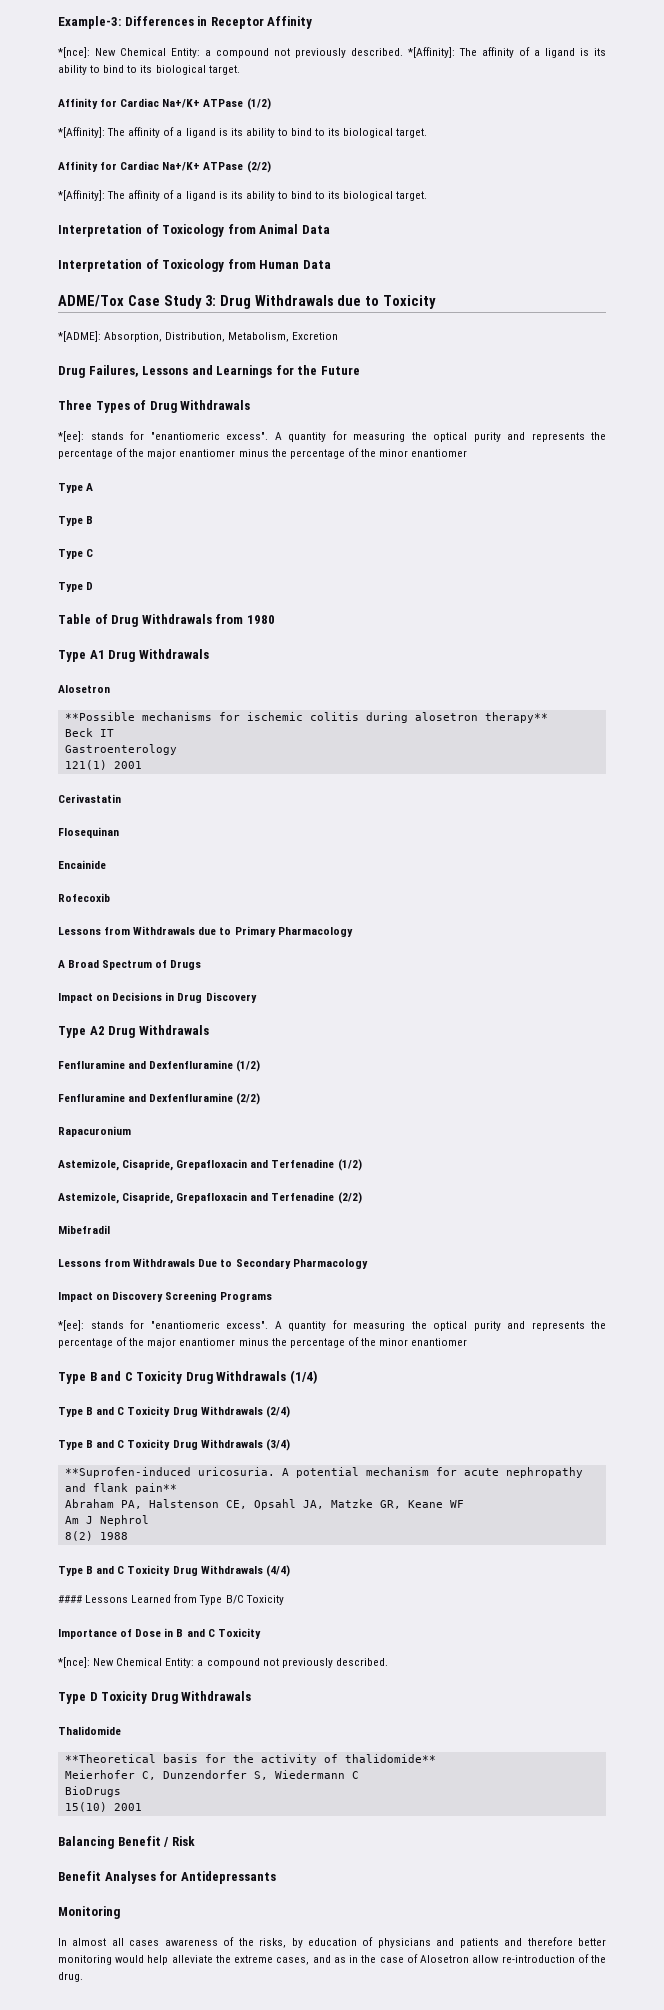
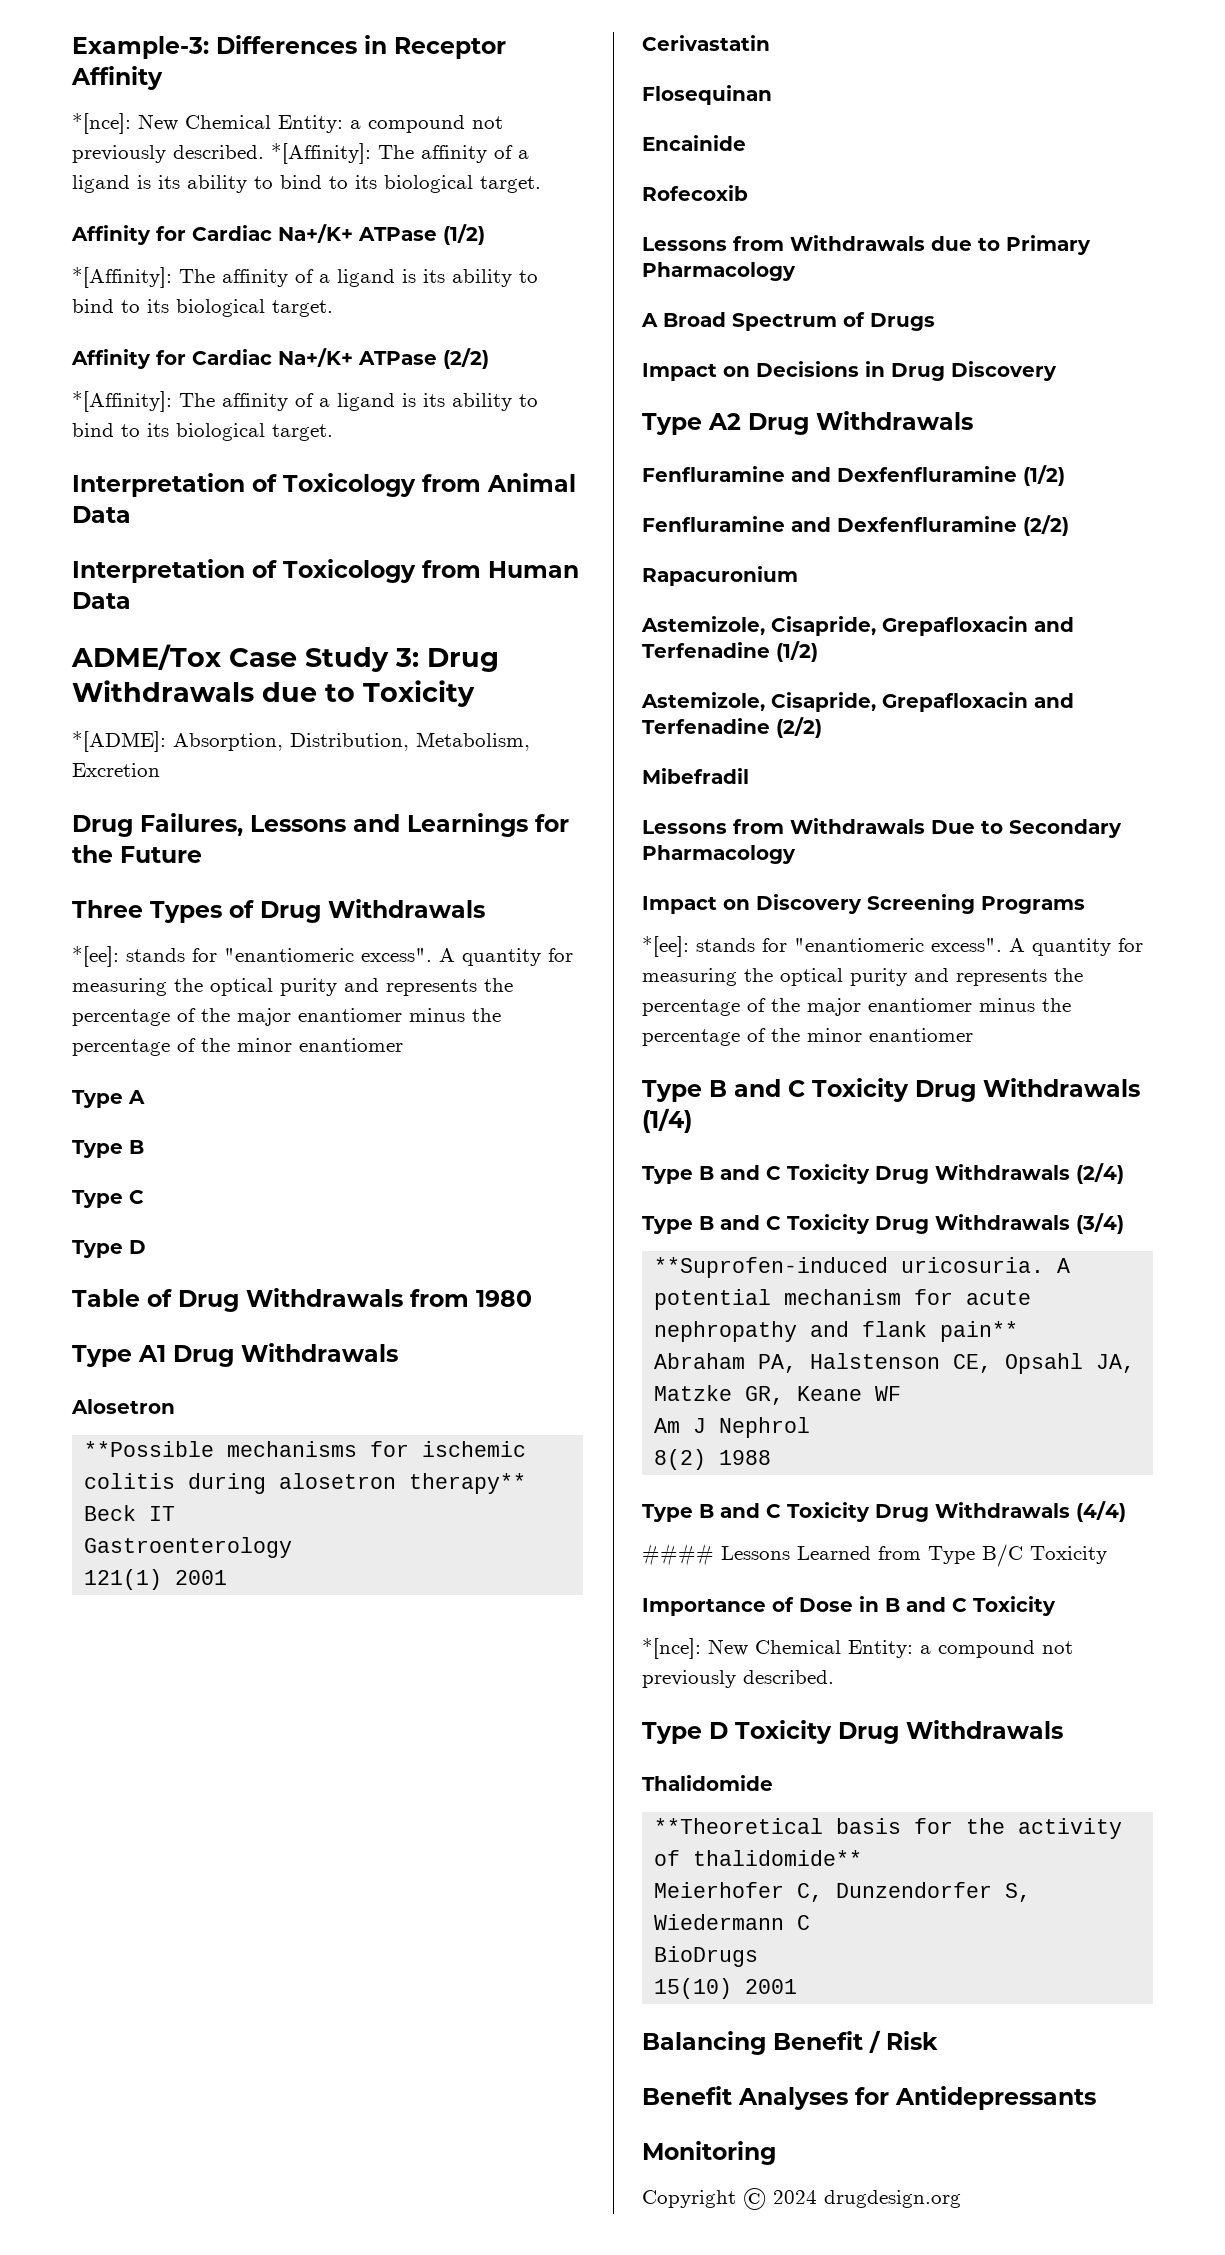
[58,1937,606,1948] [58,1954,606,1965] [58,1972,83,1982] In almost all cases awareness of the risks, by education of physicians and patients and therefore better monitoring would help alleviate the extreme cases, and as in the case of Alosetron allow re-introduction of the drug. -> [642,2188,961,2210] Copyright © 2024 drugdesign.org

